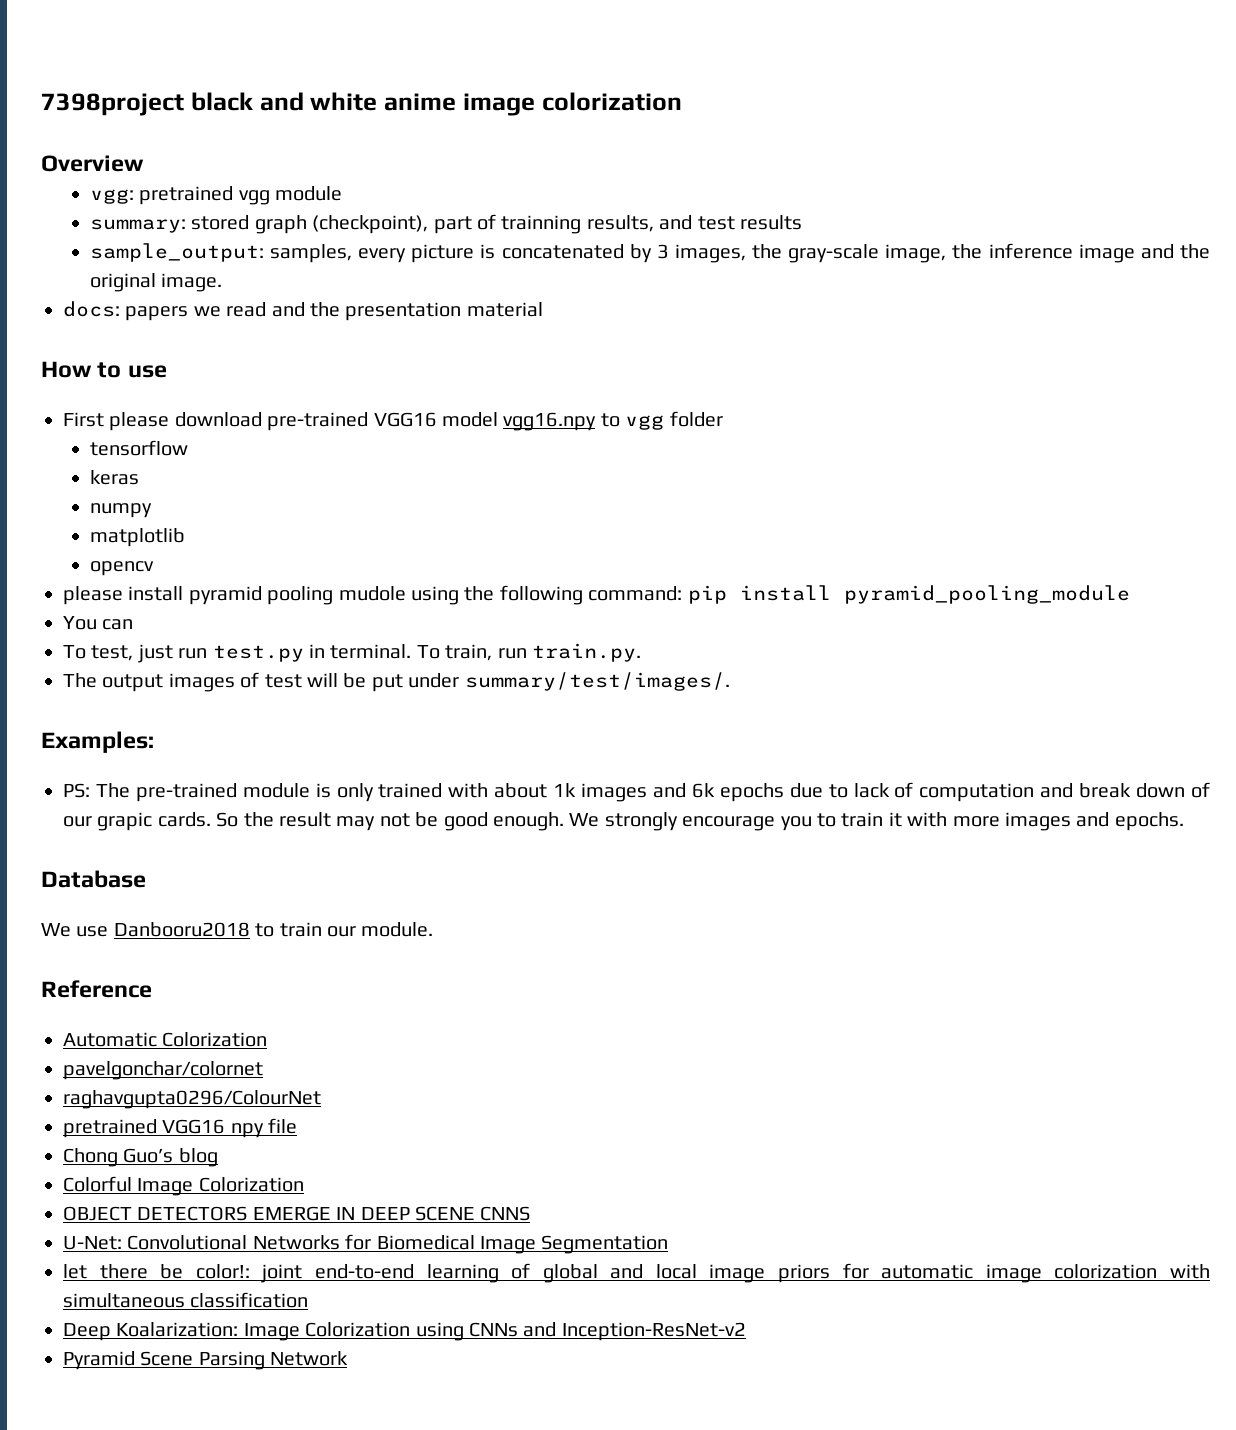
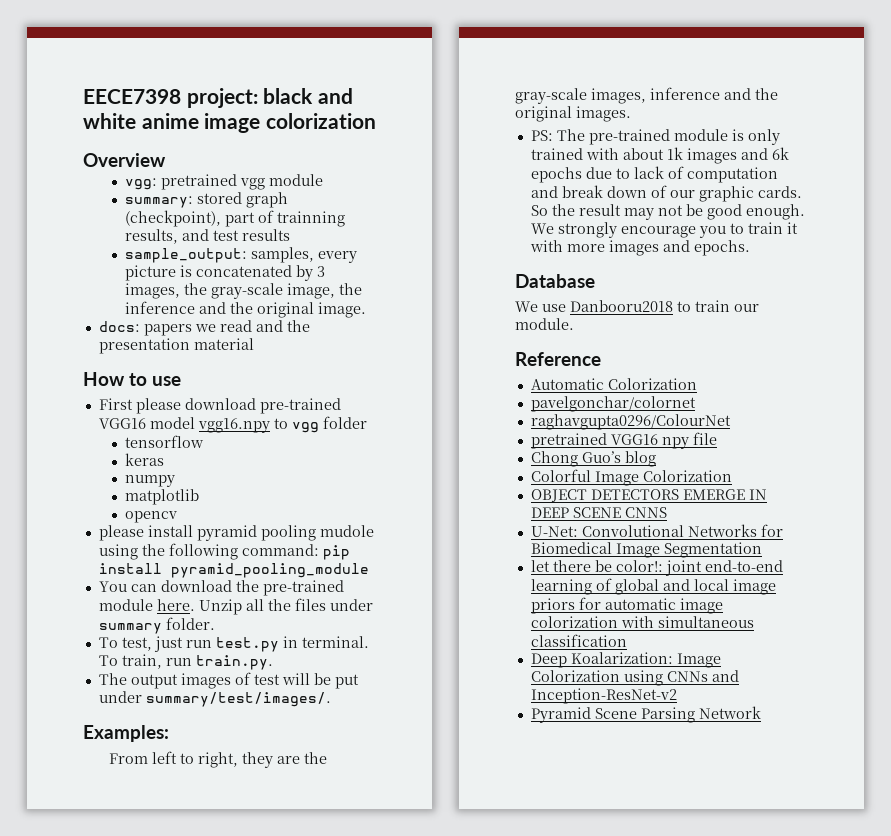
[41,93,184,116] 7398project -> [83,88,258,108] EECE7398 project:
[1078,244,1135,263] image -> (196, 307) none
(134, 624) none -> [160,580,344,596] [98,598,373,615] [98,617,215,634] download the pre-trained module here. Unzip all the files under summary folder.
(154, 742) none -> [109,751,328,768] [515,87,778,104] [515,106,631,122] // From left to right, they are the gray-scale images, inference and the original images.
[97,812,153,831] grapic -> [698,186,754,202] graphic

